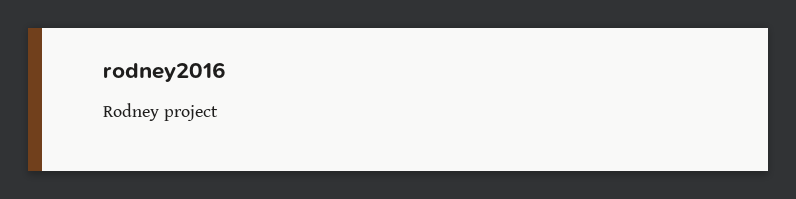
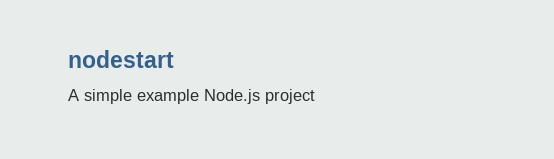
[103,62,226,82] [103,103,159,121] rodney2016 // Rodney -> [68,50,174,68] [68,89,260,104] nodestart // A simple example Node.js

